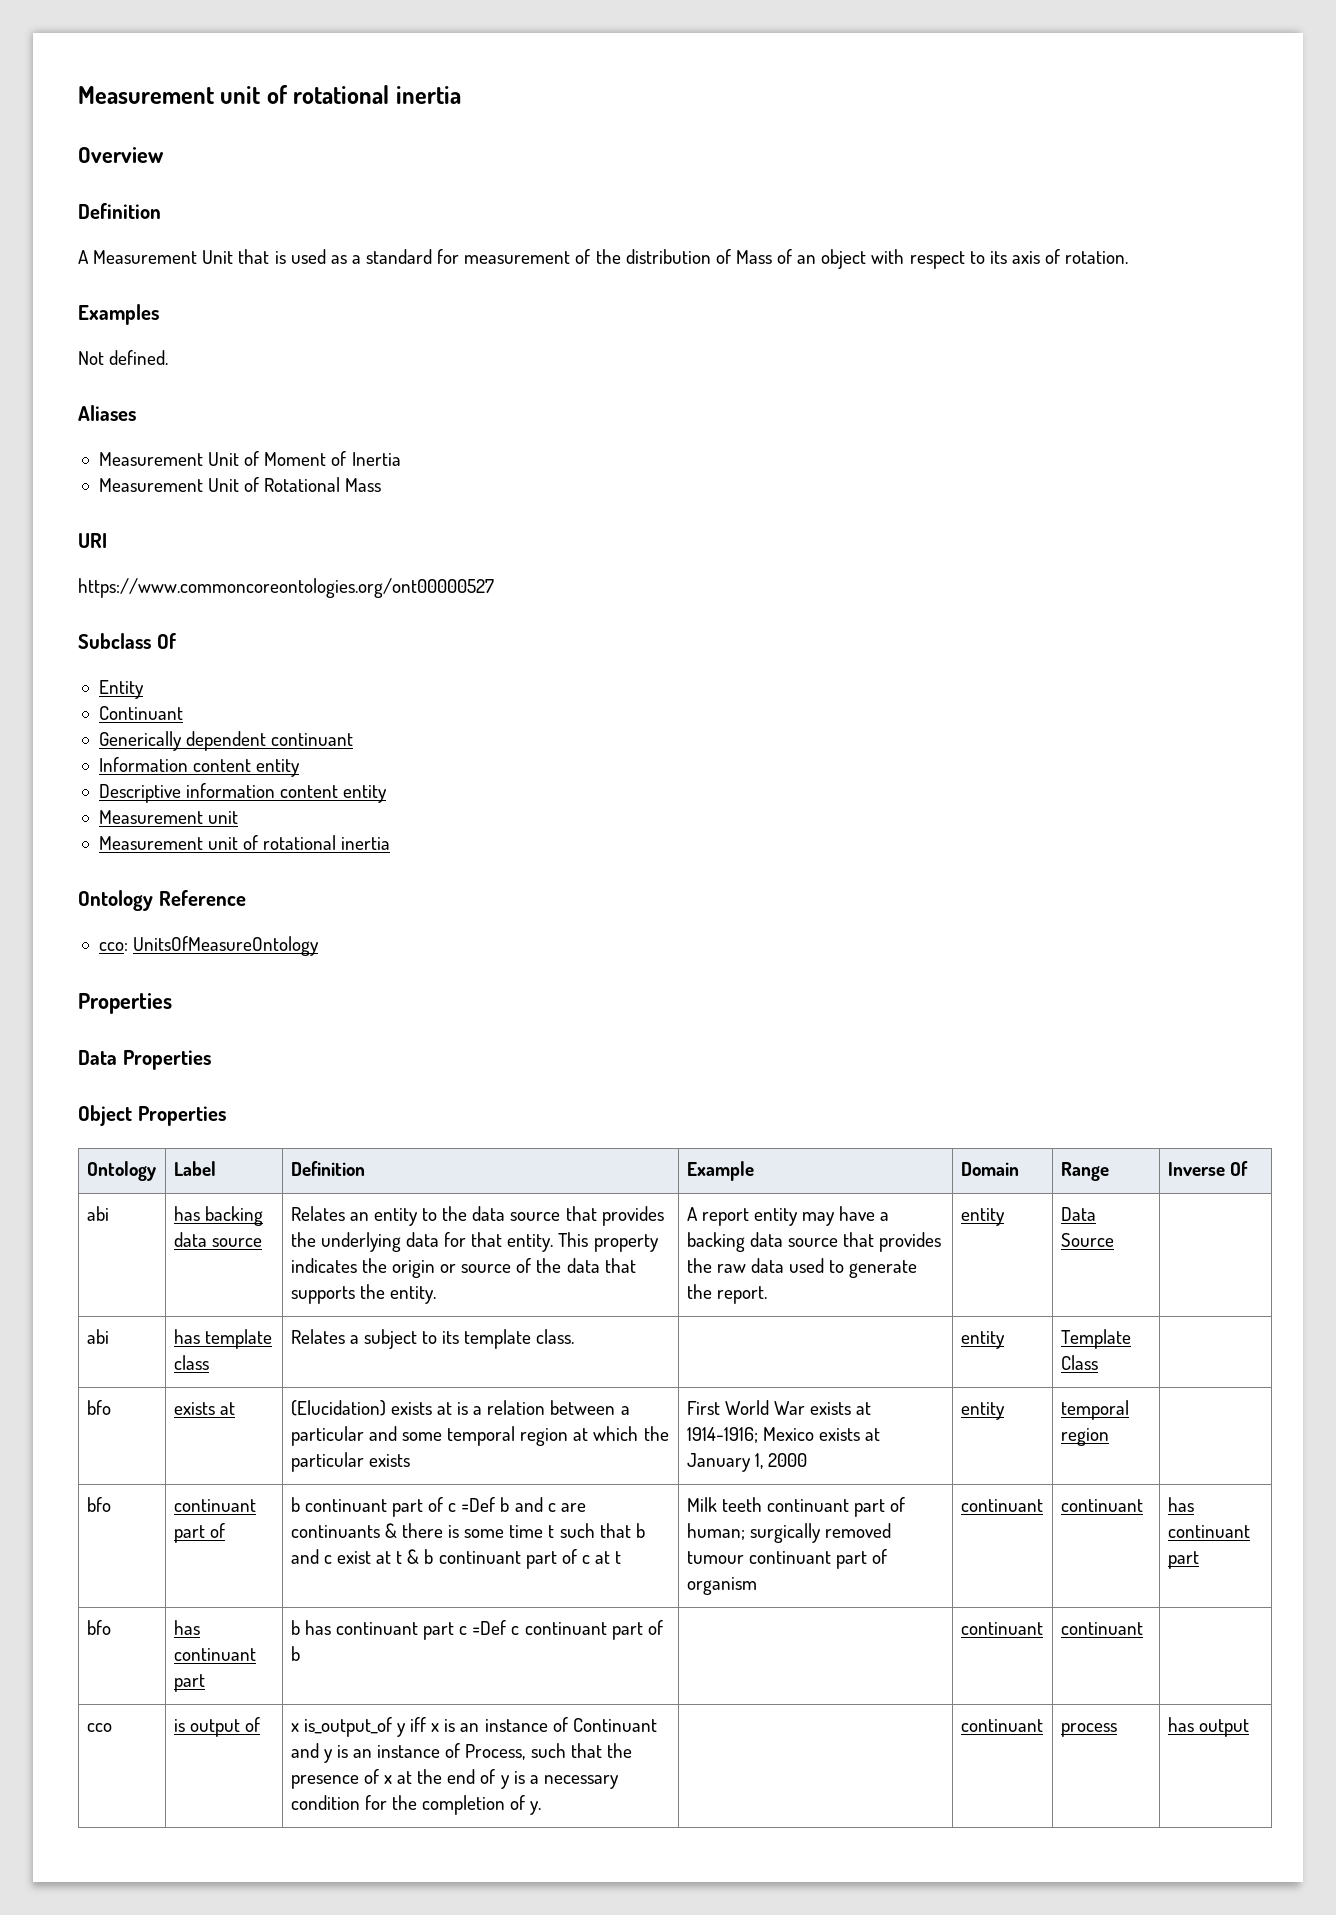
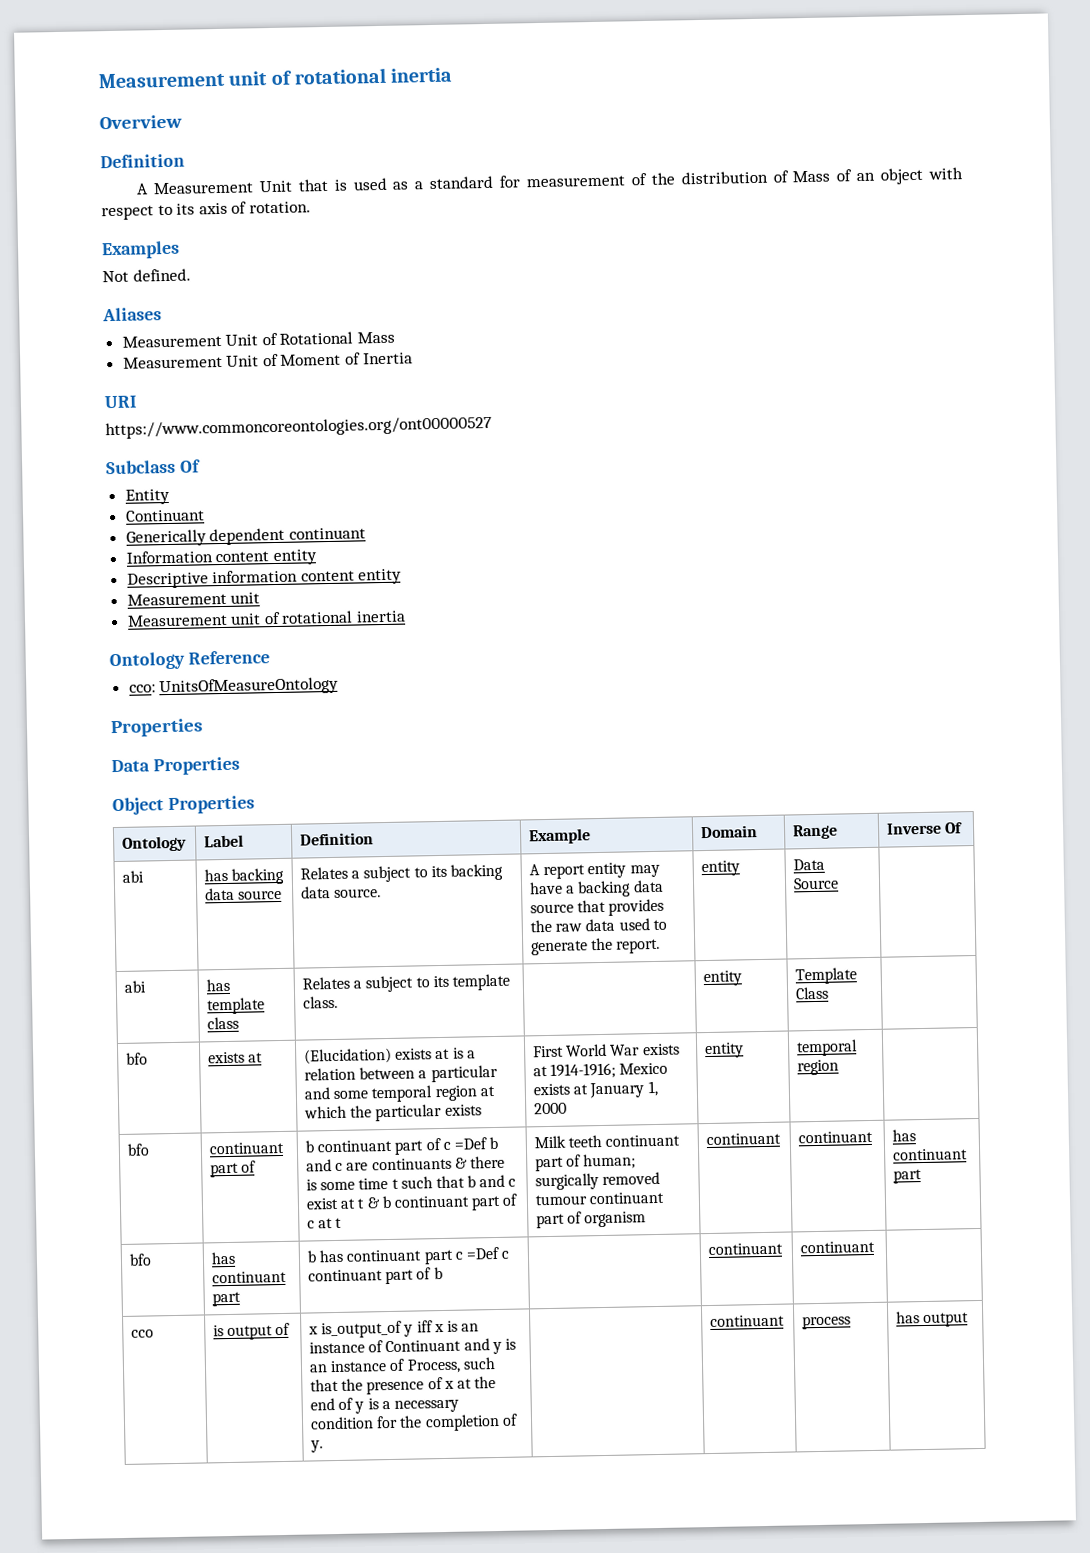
[264,451,401,466] [98,477,382,492] Moment of Inertia // Measurement Unit of Rotational Mass -> [279,331,396,345] [122,352,413,369] Rotational Mass // Measurement Unit of Moment of Inertia
[349,1206,664,1226] [290,1232,659,1252] [290,1258,636,1278] [290,1284,436,1304] an entity to the data source that provides the underlying data for that entity. This property indicates the origin or source of the data that supports the entity. -> [351,863,503,883] [301,886,382,899] a subject to its backing data source.

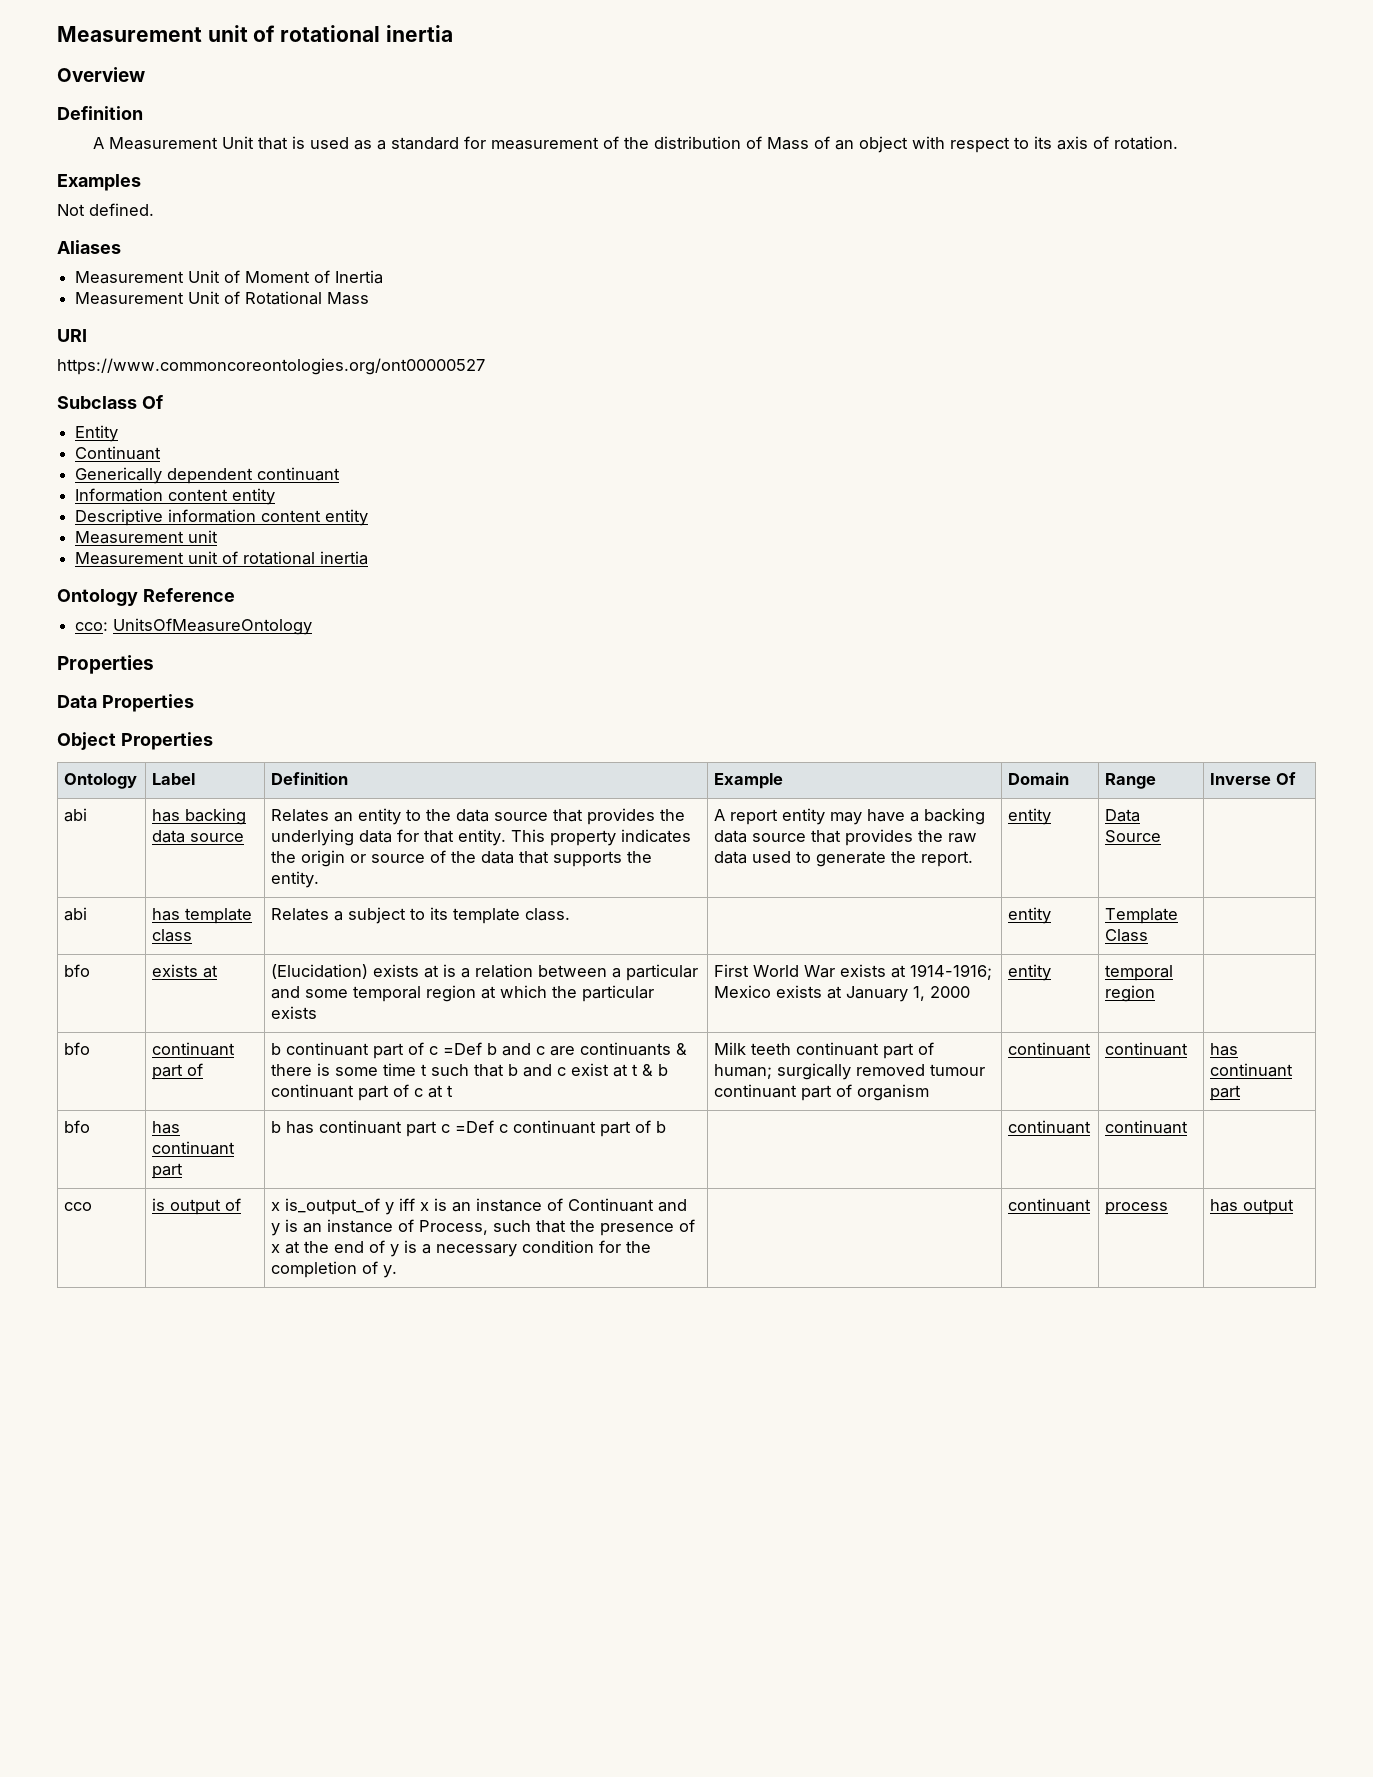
[279,331,396,345] [122,352,413,369] Rotational Mass // Measurement Unit of Moment of Inertia -> [245,270,384,284] [75,291,370,305] Moment of Inertia // Measurement Unit of Rotational Mass
[351,863,503,883] [301,886,382,899] a subject to its backing data source. -> [334,808,686,825] [271,829,692,846] [271,850,653,867] [271,871,320,888] an entity to the data source that provides the underlying data for that entity. This property indicates the origin or source of the data that supports the entity.

